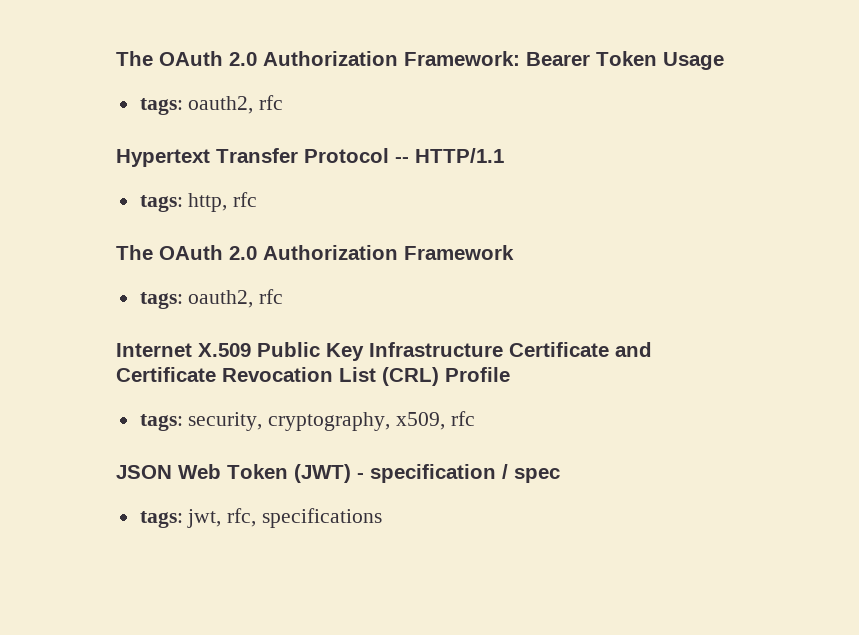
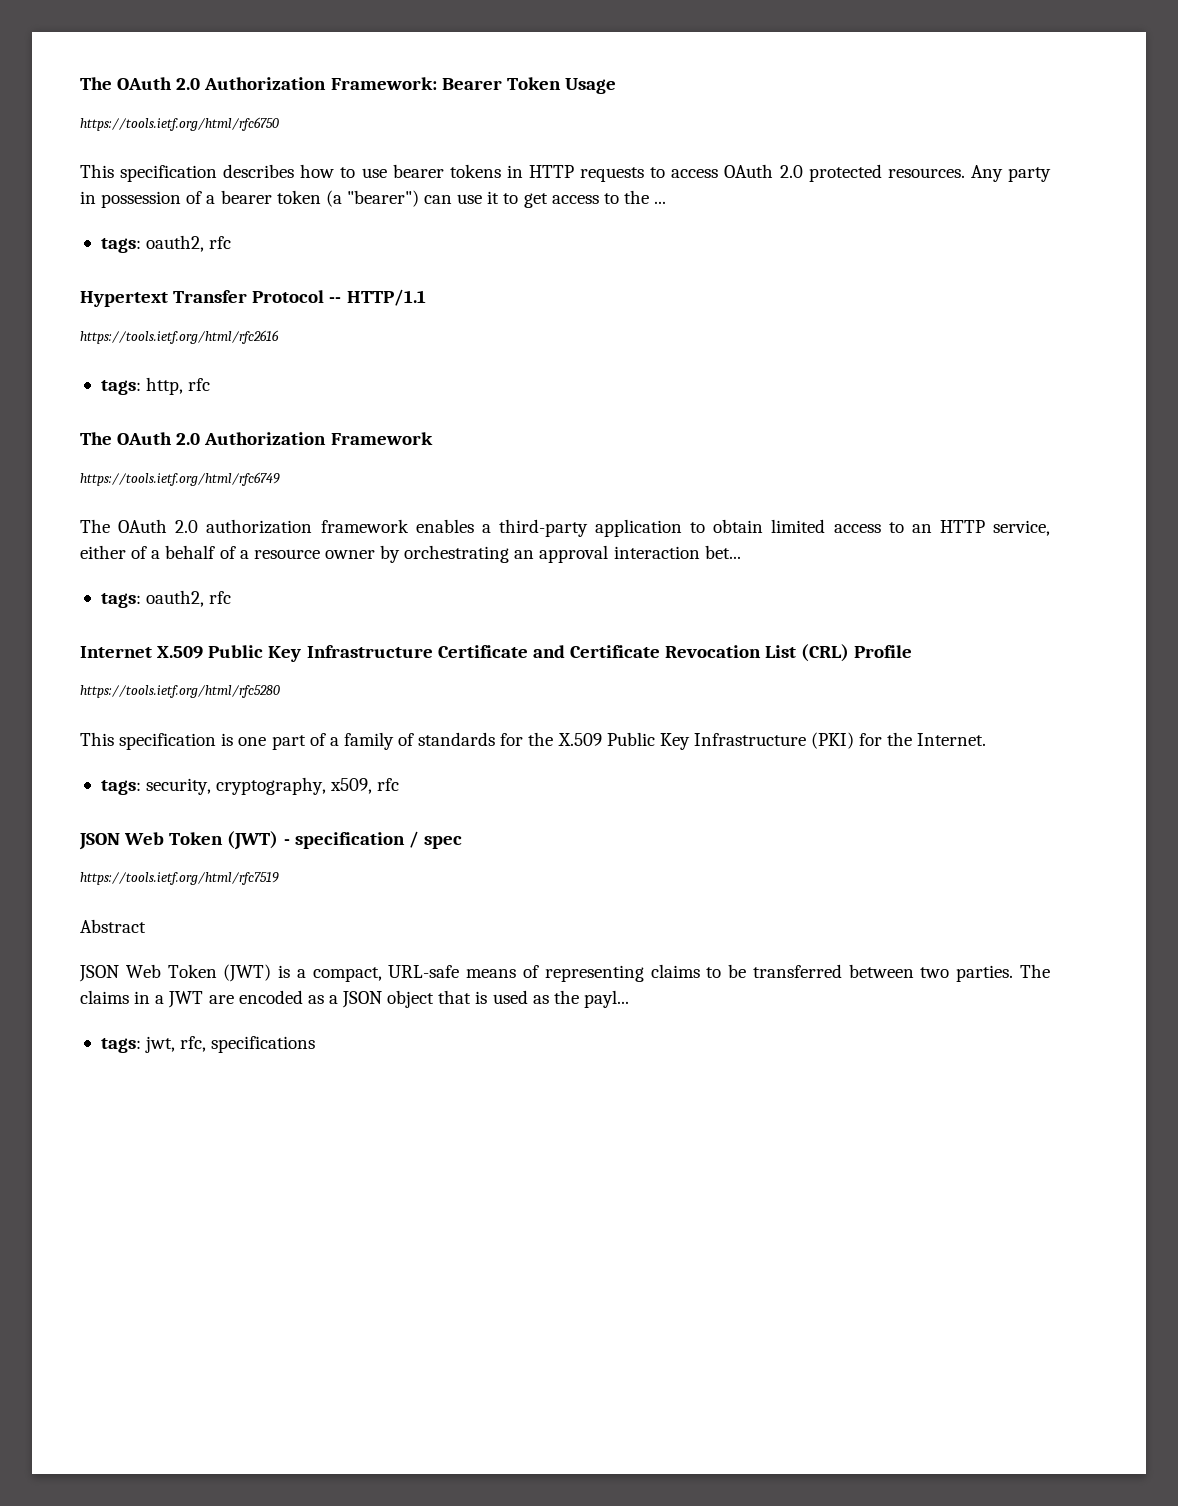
(724, 61) none -> [80,117,279,131] [80,164,1051,182] [80,190,667,208] // https://tools.ietf.org/html/rfc6750 // This specification describes how to use bearer tokens in HTTP requests to access OAuth 2.0 protected resources. Any party in possession of a bearer token (a "bearer") can use it to get access to the ...
(504, 155) none -> [80,330,279,344] // https://tools.ietf.org/html/rfc2616
(514, 252) none -> [80,472,280,486] [80,519,1050,537] [80,545,741,563] // https://tools.ietf.org/html/rfc6749 // The OAuth 2.0 authorization framework enables a third-party application to obtain limited access to an HTTP service, either of a behalf of a resource owner by orchestrating an approval interaction bet...
(510, 374) none -> [80,685,280,698] [80,732,987,750] // https://tools.ietf.org/html/rfc5280 // This specification is one part of a family of standards for the X.509 Public Key Infrastructure (PKI) for the Internet.
(560, 475) none -> [80,872,279,885] [80,919,146,933] [79,964,1051,982] [80,990,629,1008] // https://tools.ietf.org/html/rfc7519 // Abstract // JSON Web Token (JWT) is a compact, URL-safe means of representing claims to be transferred between two parties. The claims in a JWT are encoded as a JSON object that is used as the payl...

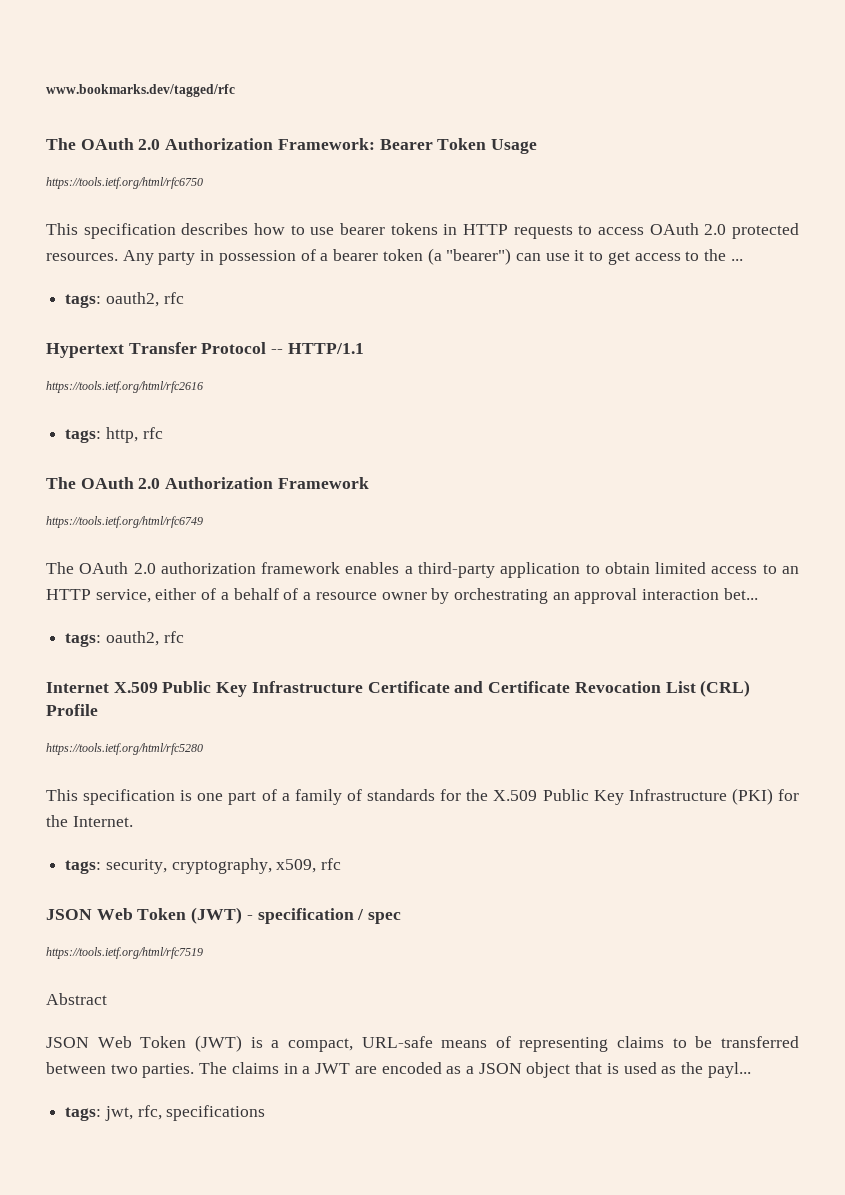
(80, 83) none -> [46,84,235,97] www.bookmarks.dev/tagged/rfc //

